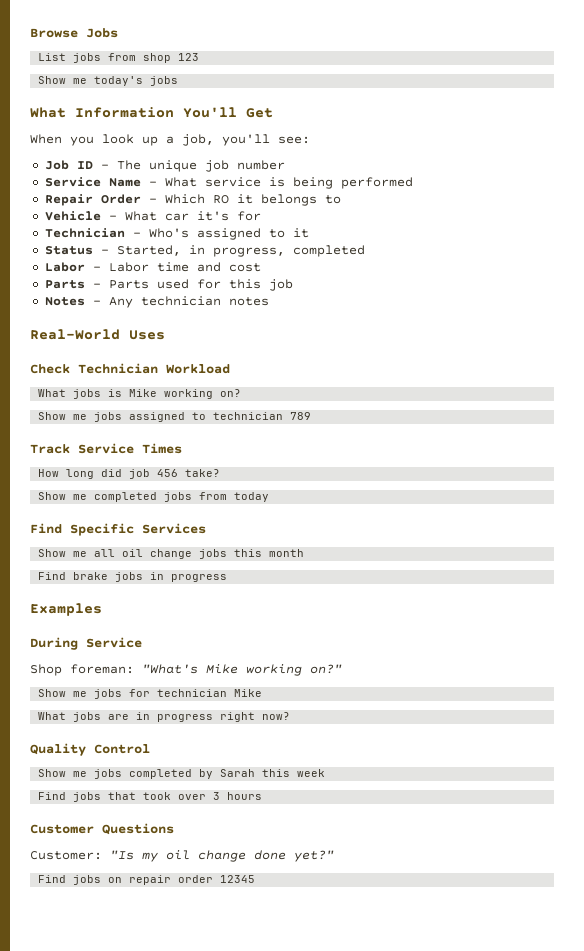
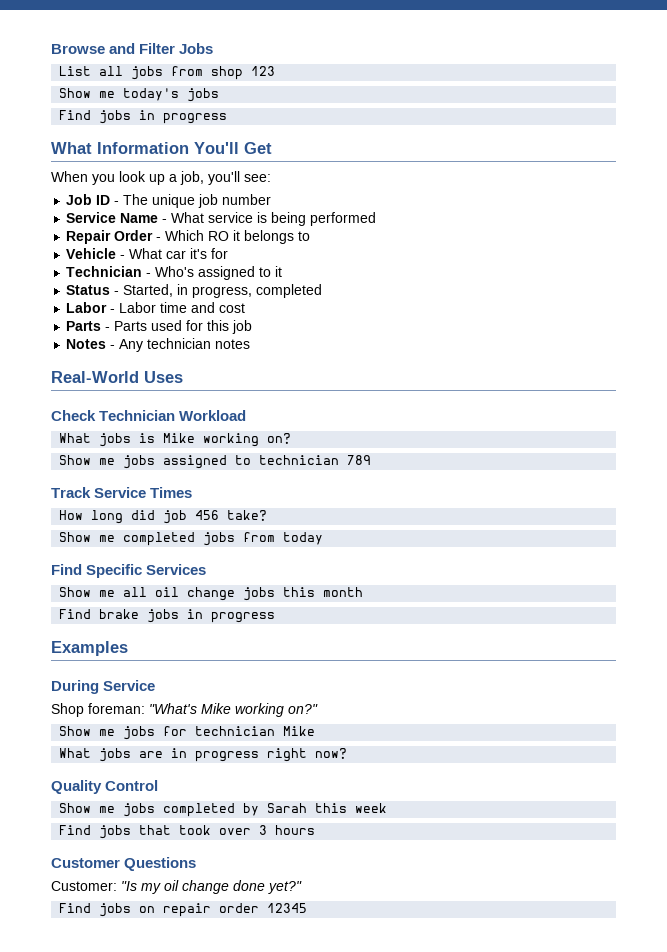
(78, 33) none -> [109,43,176,54] and Filter
(67, 57) none -> [99,66,124,76] all
(179, 81) none -> [59,110,228,124] // Find jobs in progress

